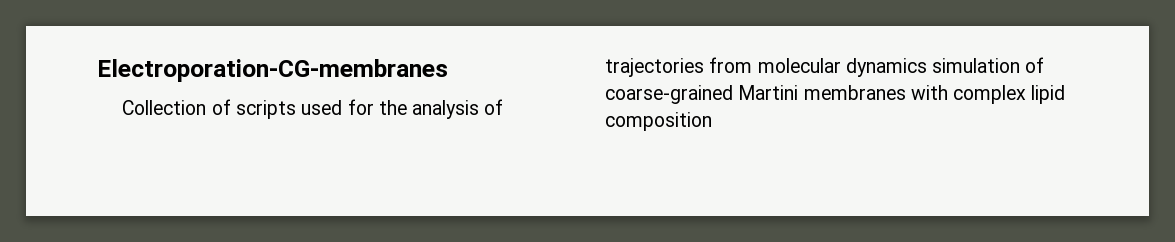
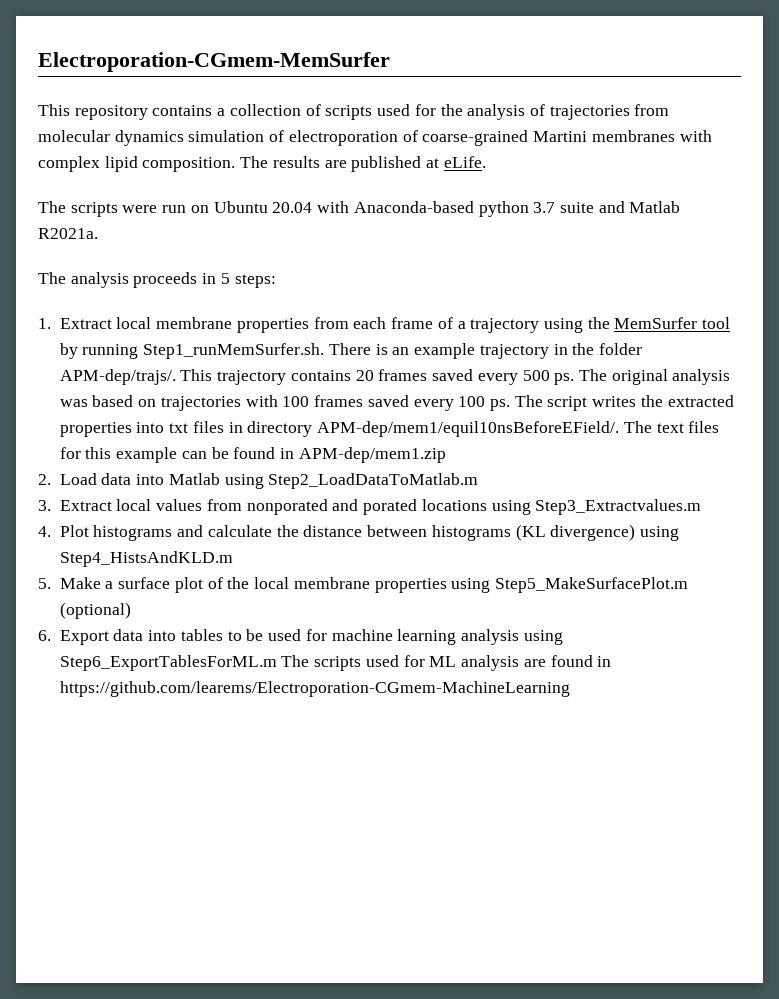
[97,59,448,82] [122,100,207,115] Electroporation-CG-membranes // Collection -> [38,52,390,72] [38,104,301,120] Electroporation-CGmem-MemSurfer // This repository contains a collection
(1045, 65) none -> [288,130,418,146] electroporation of
[605,112,712,131] composition -> [142,156,486,172] [38,201,681,217] [38,228,98,239] [38,272,276,288] [38,317,731,333] [59,343,643,359] [59,369,731,385] [59,395,734,411] [59,421,720,437] [59,447,446,463] [38,473,479,489] [38,499,702,515] [38,524,680,541] [59,551,233,567] [38,577,688,593] [59,602,131,619] [38,629,563,645] [59,655,612,671] [59,681,570,697] composition. The results are published at eLife. // The scripts were run on Ubuntu 20.04 with Anaconda-based python 3.7 suite and Matlab R2021a. // The analysis proceeds in 5 steps: // 1. Extract local membrane properties from each frame of a trajectory using the MemSurfer tool by running Step1_runMemSurfer.sh. There is an example trajectory in the folder APM-dep/trajs/. This trajectory contains 20 frames saved every 500 ps. The original analysis was based on trajectories with 100 frames saved every 100 ps. The script writes the extracted properties into txt files in directory APM-dep/mem1/equil10nsBeforeEField/. The text files for this example can be found in APM-dep/mem1.zip // 2. Load data into Matlab using Step2_LoadDataToMatlab.m // 3. Extract local values from nonporated and porated locations using Step3_Extractvalues.m // 4. Plot histograms and calculate the distance between histograms (KL divergence) using Step4_HistsAndKLD.m // 5. Make a surface plot of the local membrane properties using Step5_MakeSurfacePlot.m (optional) // 6. Export data into tables to be used for machine learning analysis using Step6_ExportTablesForML.m The scripts used for ML analysis are found in https://github.com/learems/Electroporation-CGmem-MachineLearning

